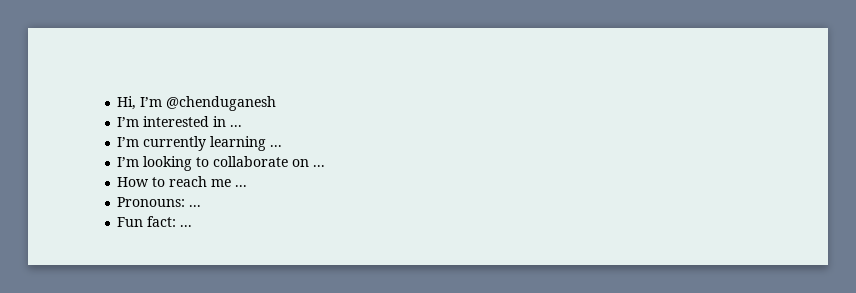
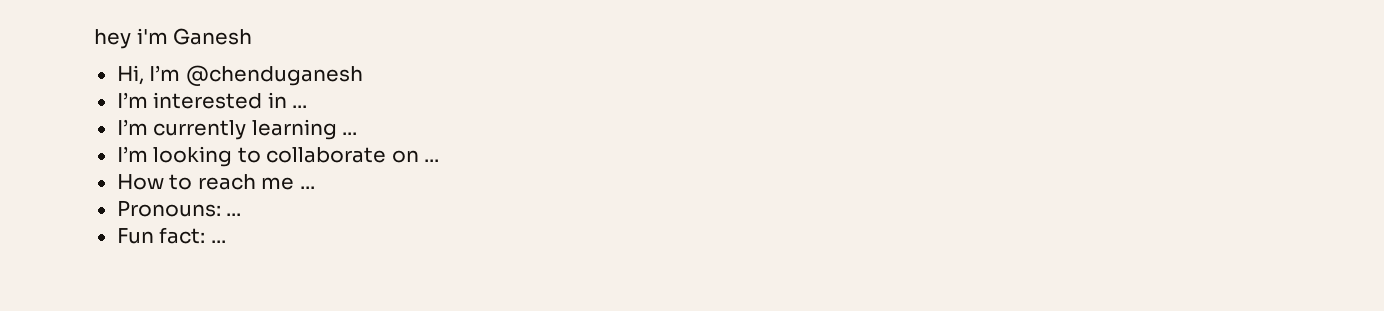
(117, 103) none -> [94,28,253,49] hey i'm Ganesh //

